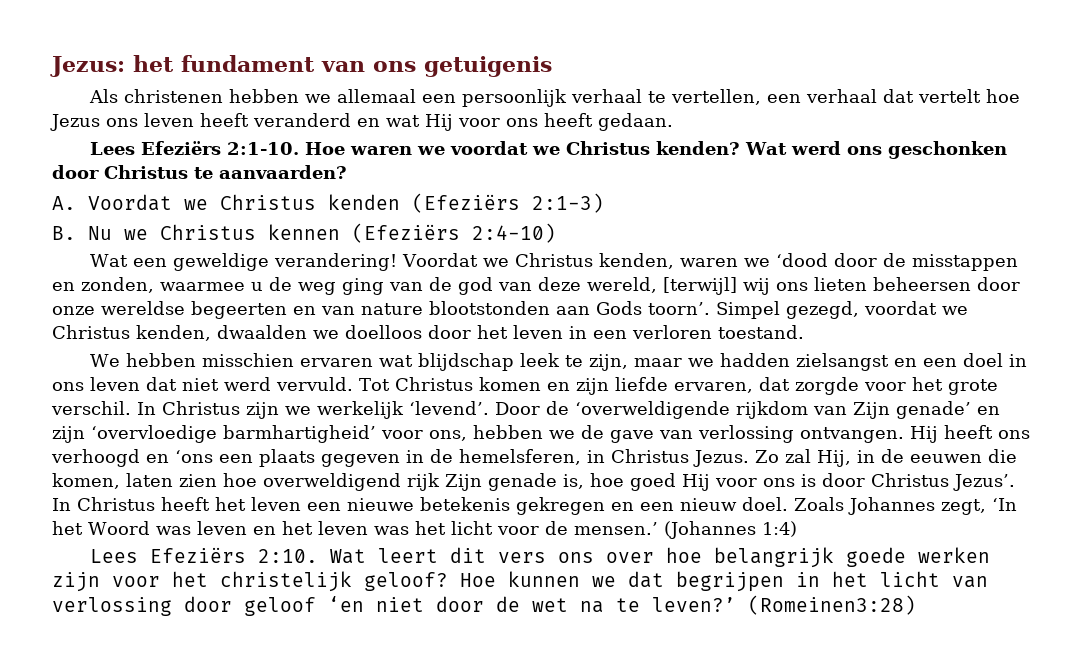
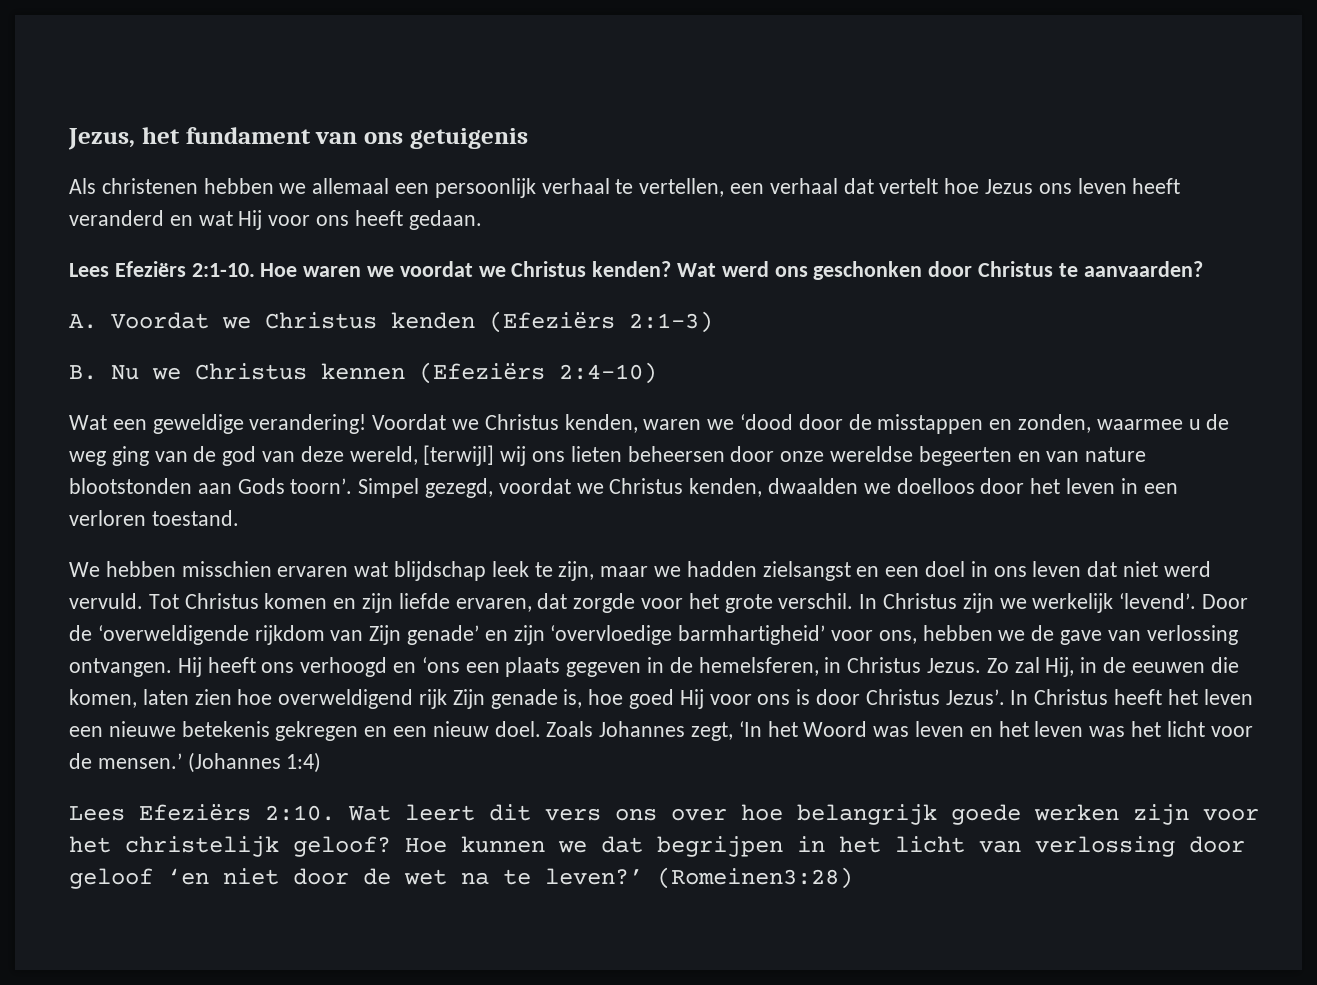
[50,56,125,77] Jezus: -> [68,128,135,150] Jezus,

